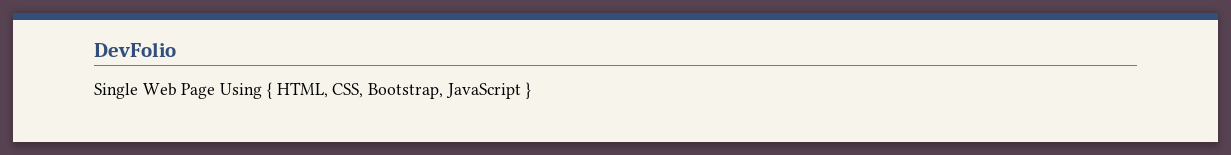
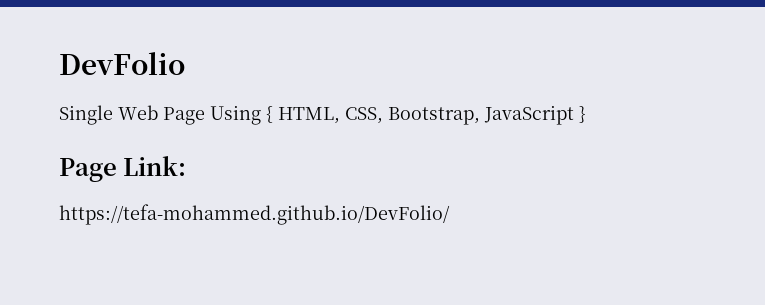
(531, 90) none -> [59,156,187,182] [59,204,450,225] // Page Link: // https://tefa-mohammed.github.io/DevFolio/

